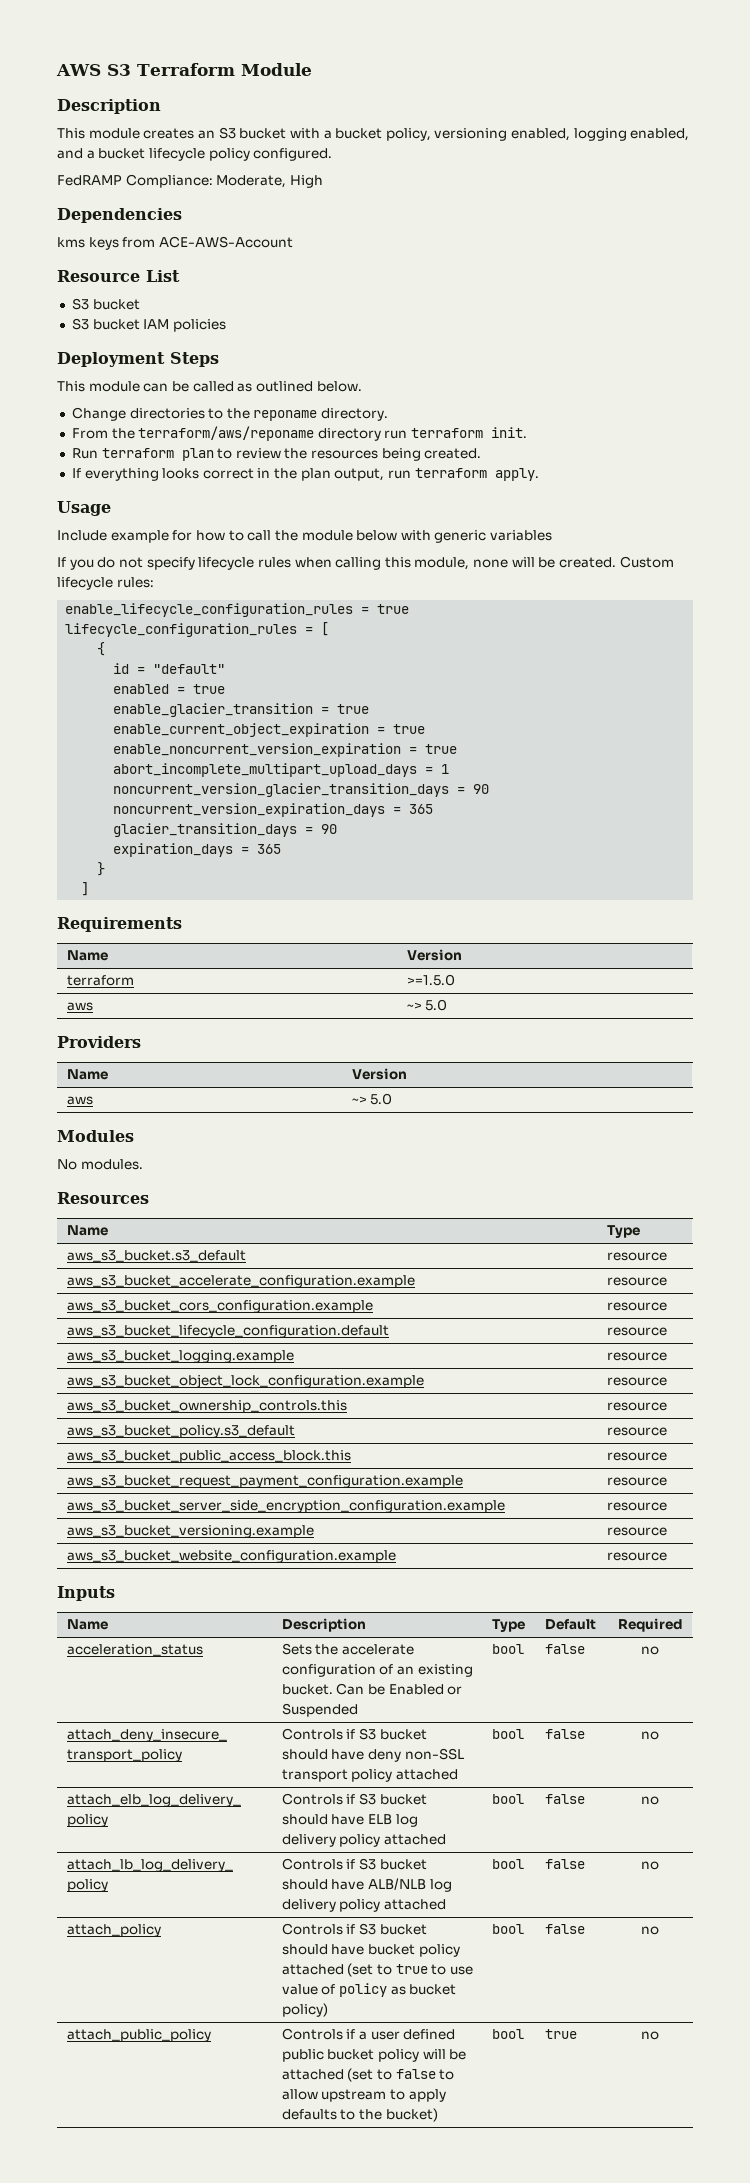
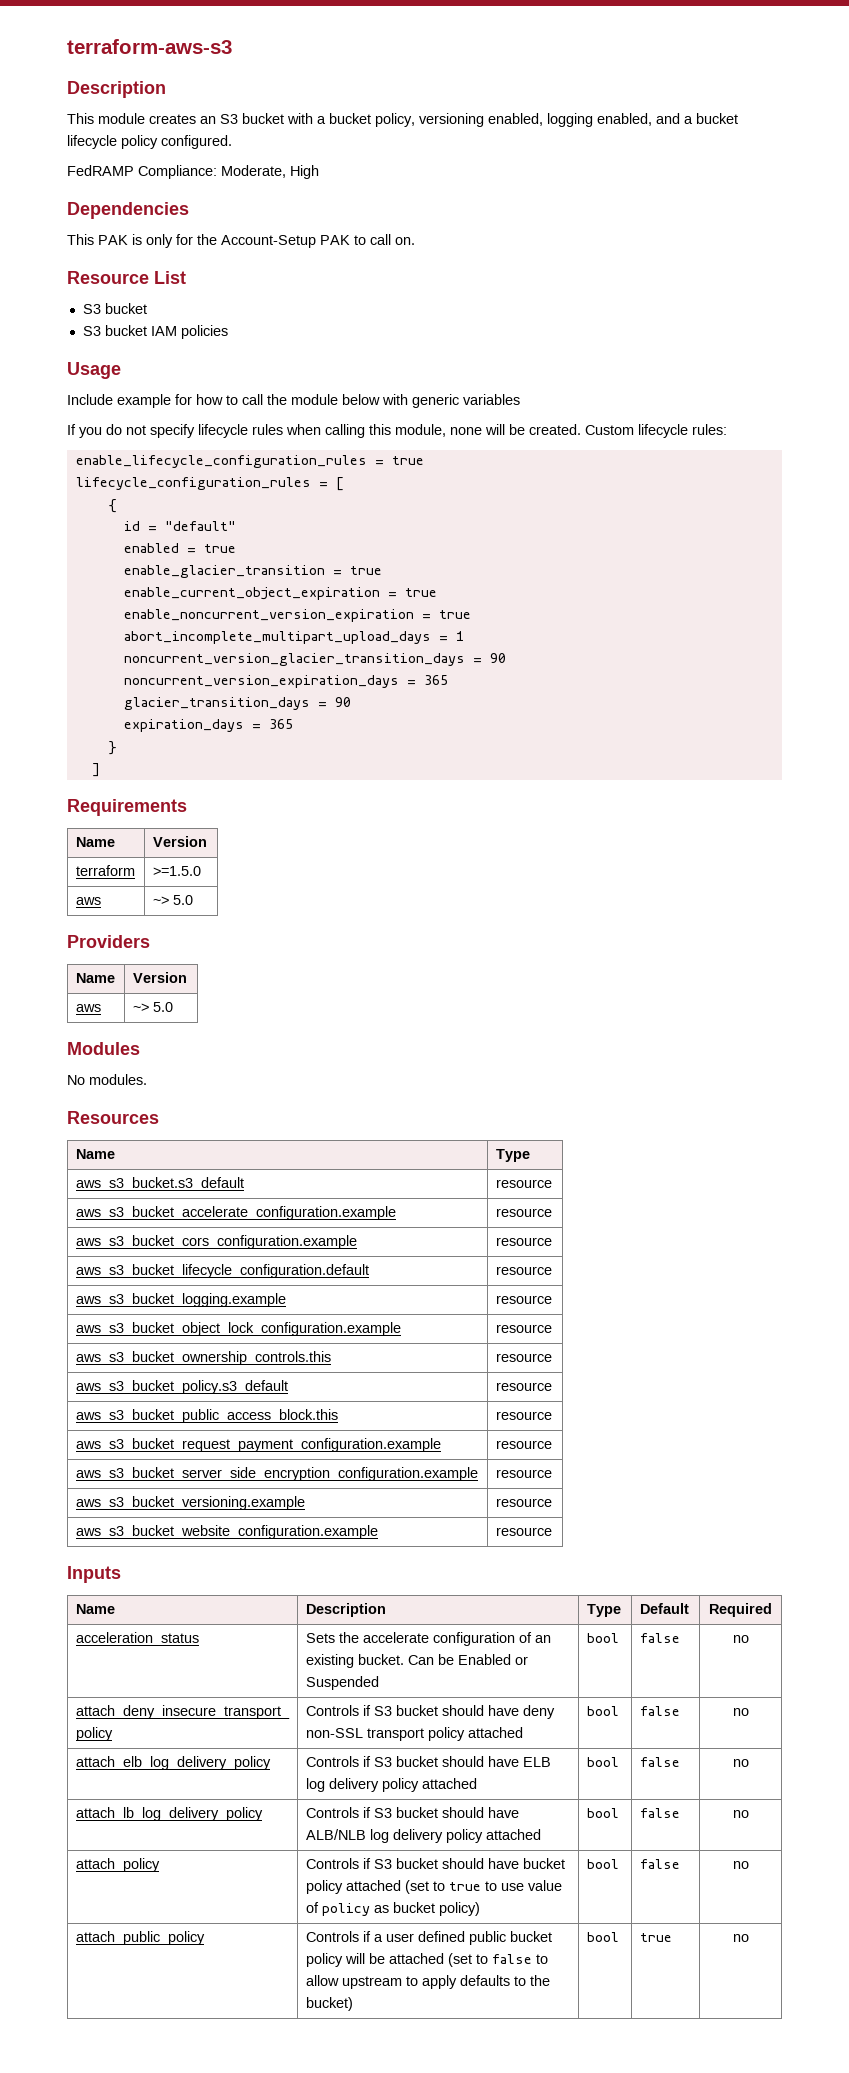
[56,63,312,76] AWS S3 Terraform Module -> [67,39,232,54] terraform-aws-s3
[57,236,293,250] kms keys from ACE-AWS-Account -> [67,234,415,248] This PAK is only for the Account-Setup PAK to call on.
[57,352,219,367] [57,381,362,392] [71,407,389,421] [71,426,528,441] [71,448,482,461] [71,468,539,481] // Deployment Steps // This module can be called as outlined below. // Change directories to the reponame directory. // From the terraform/aws/reponame directory run terraform init. // Run terraform plan to review the resources being created. // If everything looks correct in the plan output, run terraform apply. -> (228, 332) none

